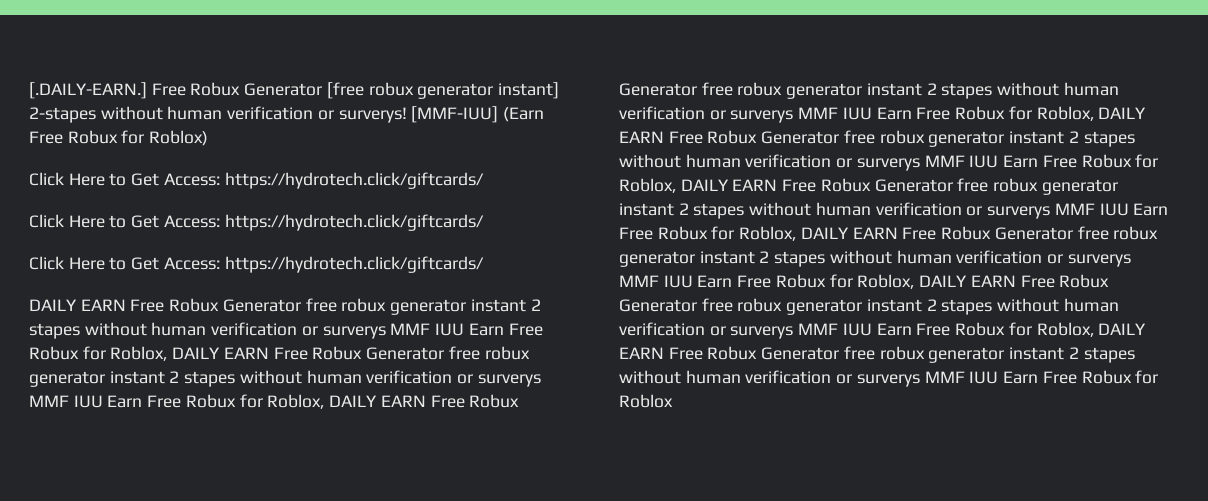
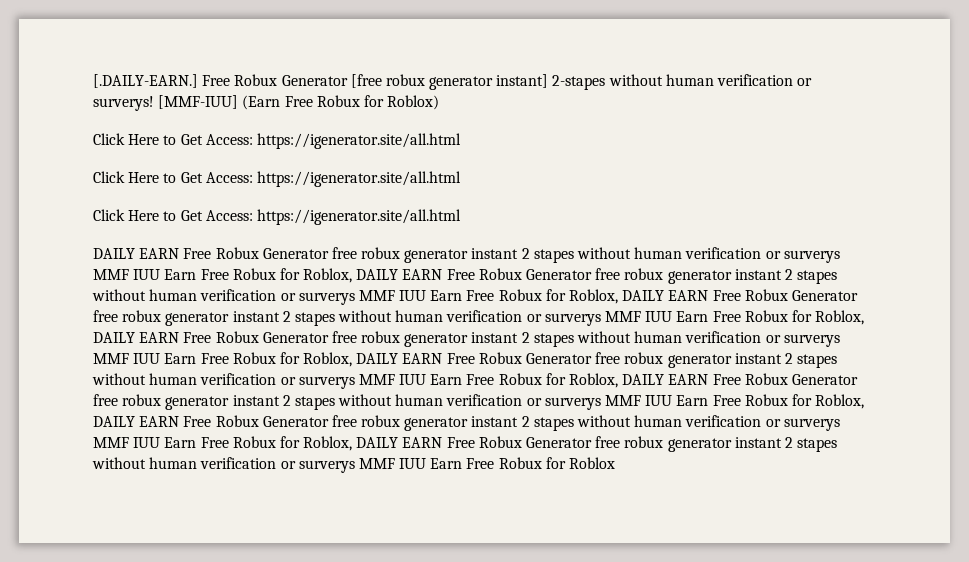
[224,172,484,189] [29,214,484,231] [29,256,484,273] https://hydrotech.click/giftcards/ // Click Here to Get Access: https://hydrotech.click/giftcards/ // Click Here to Get Access: https://hydrotech.click/giftcards/ -> [256,133,461,149] [93,171,461,187] [93,209,461,225] https://igenerator.site/all.html // Click Here to Get Access: https://igenerator.site/all.html // Click Here to Get Access: https://igenerator.site/all.html

